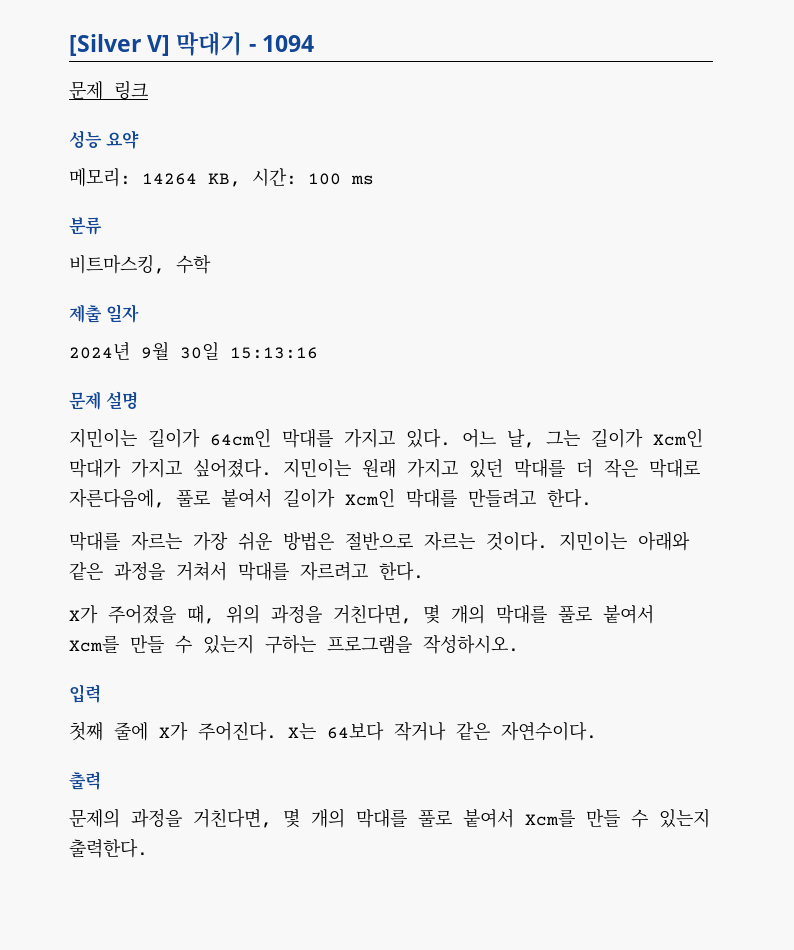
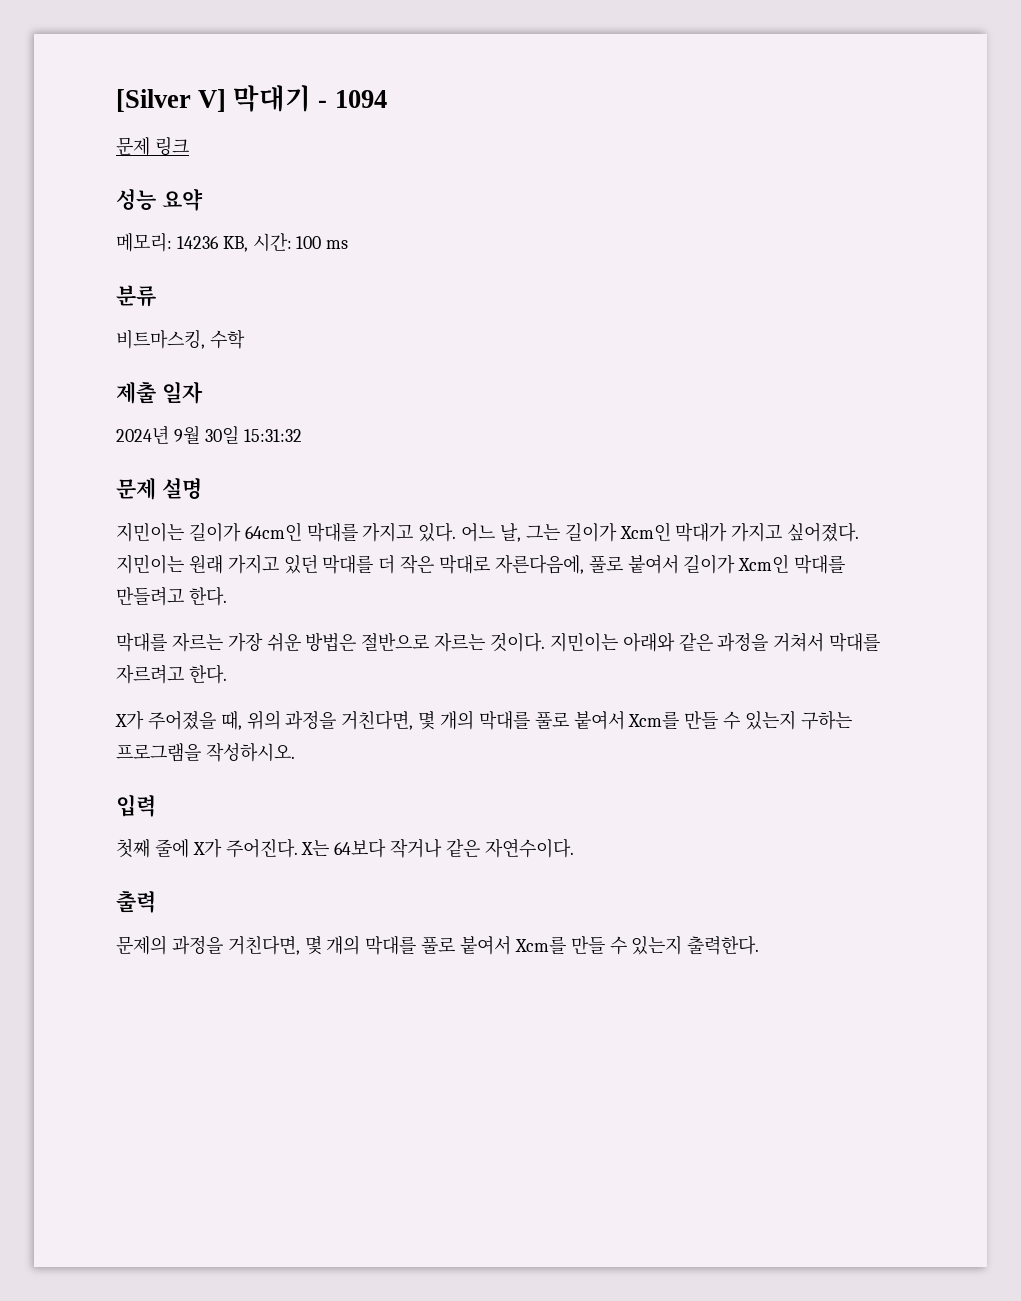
[142,173,197,185] 14264 -> [176,236,219,249] 14236
[230,347,318,359] 15:13:16 -> [243,429,302,442] 15:31:32

